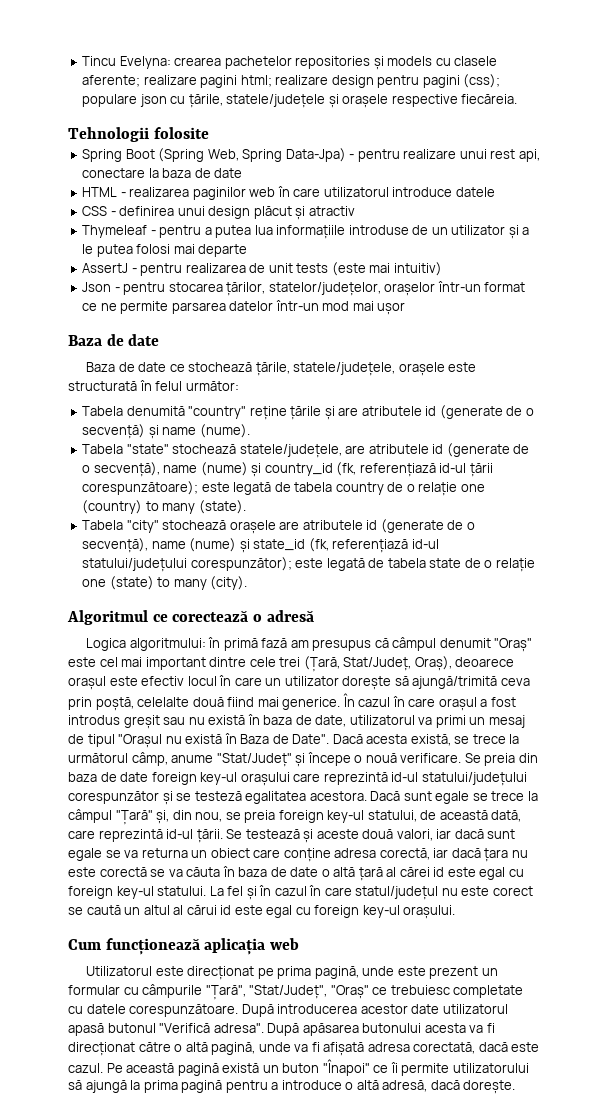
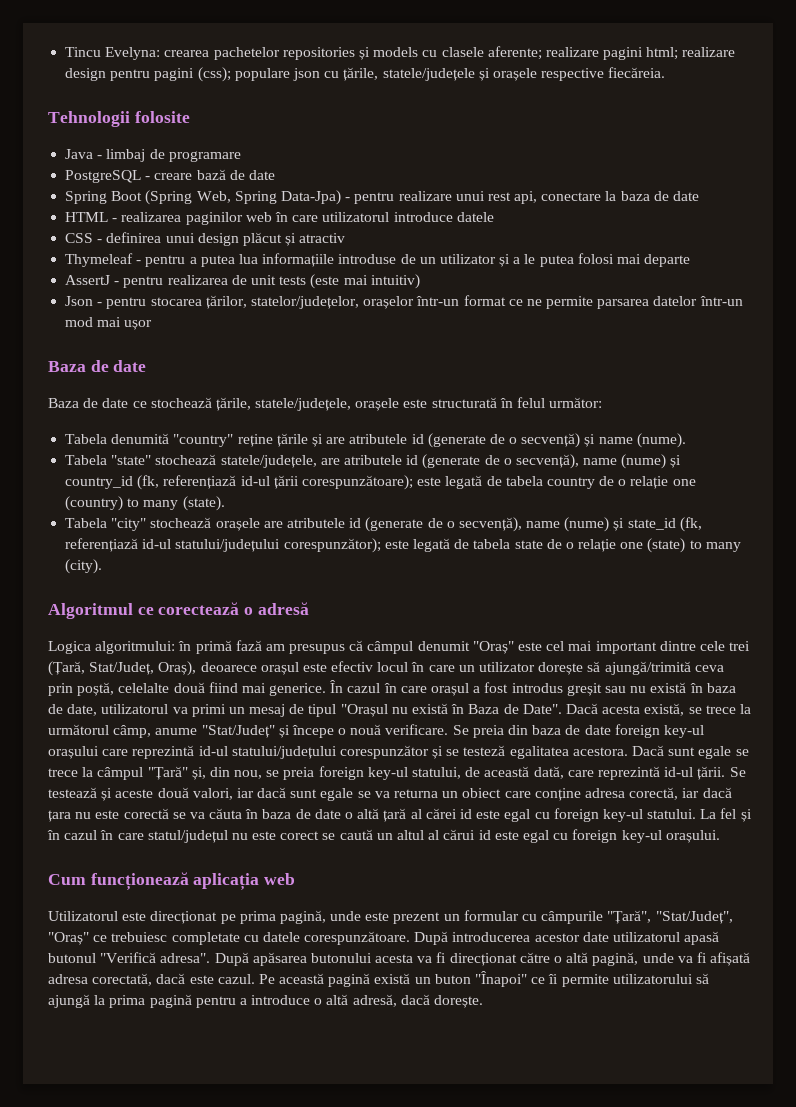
(209, 133) none -> [65,149,241,162] [65,169,275,183] // Java - limbaj de programare // PostgreSQL - creare bază de date

